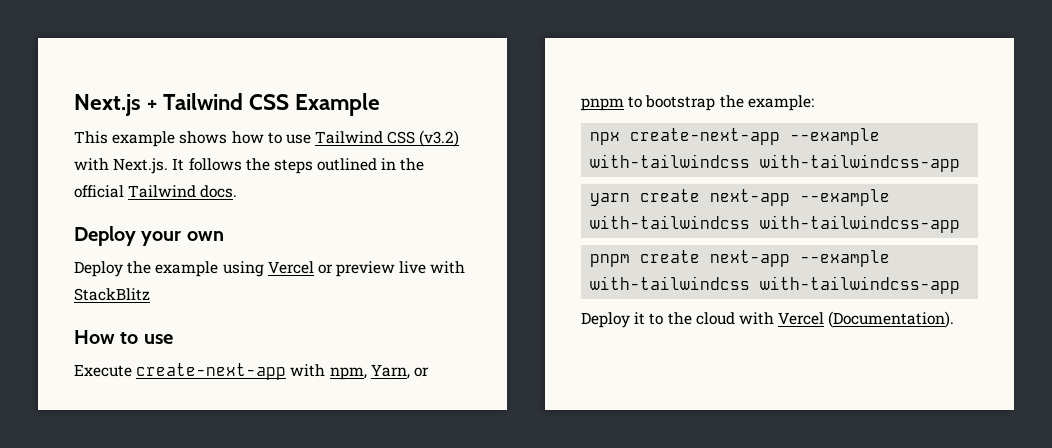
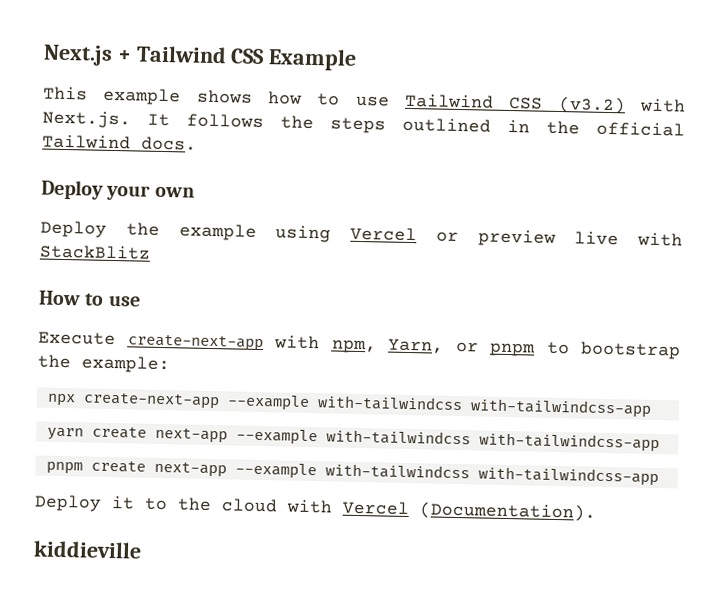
(955, 319) none -> [33,540,142,559] // kiddieville

